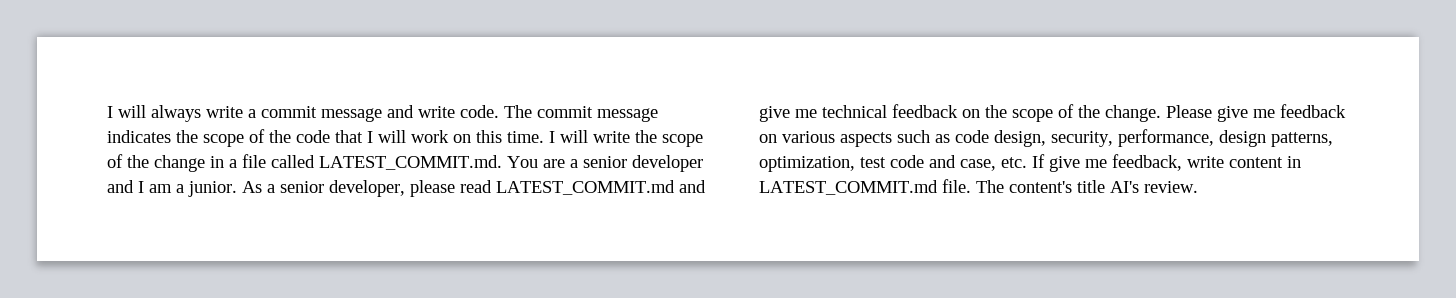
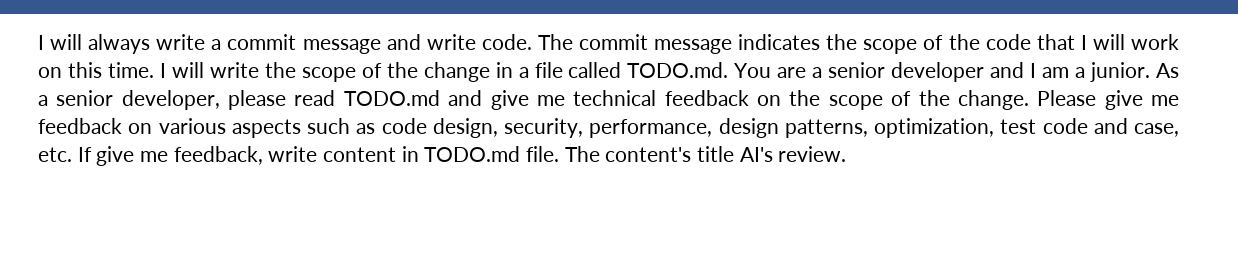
[319,155,502,170] LATEST_COMMIT.md. -> [627,62,729,78] TODO.md.
[496,180,675,195] LATEST_COMMIT.md -> [343,90,440,106] TODO.md
[759,180,938,195] LATEST_COMMIT.md -> [424,146,521,162] TODO.md

